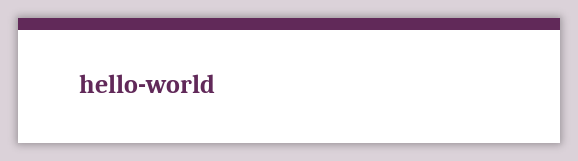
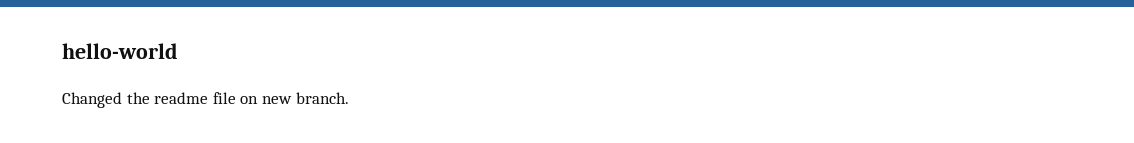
(215, 83) none -> [62,92,349,108] // Changed the readme file on new branch.

